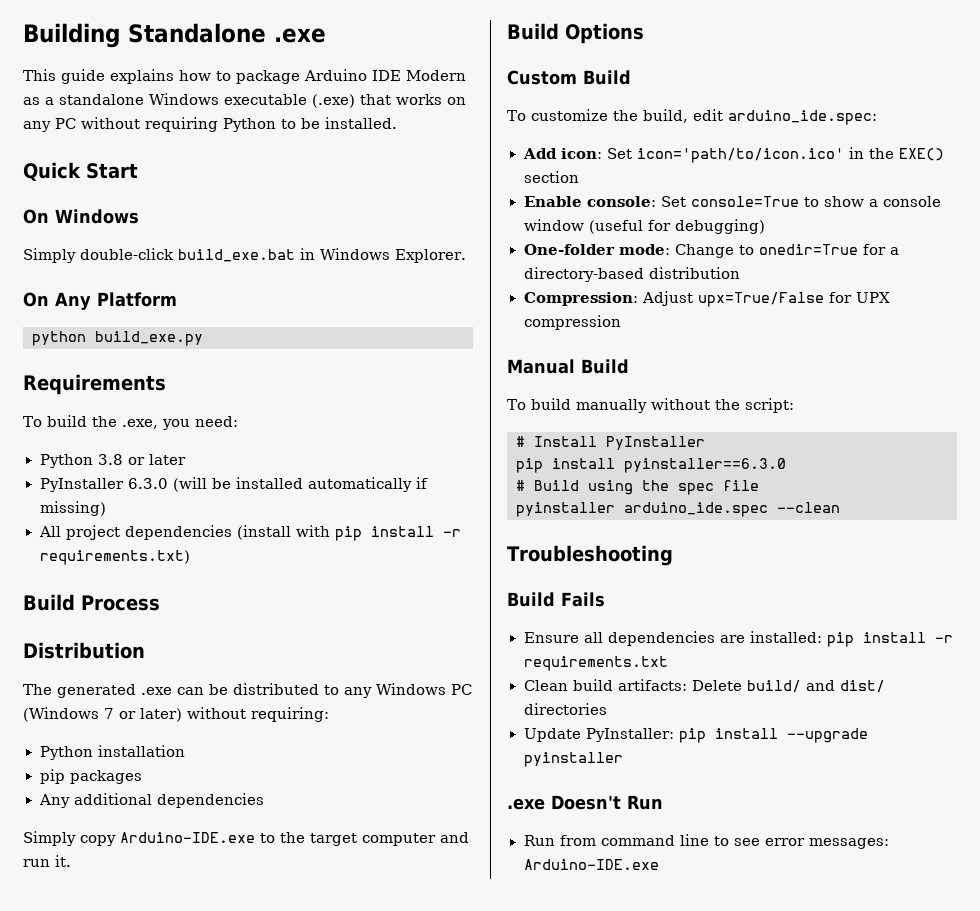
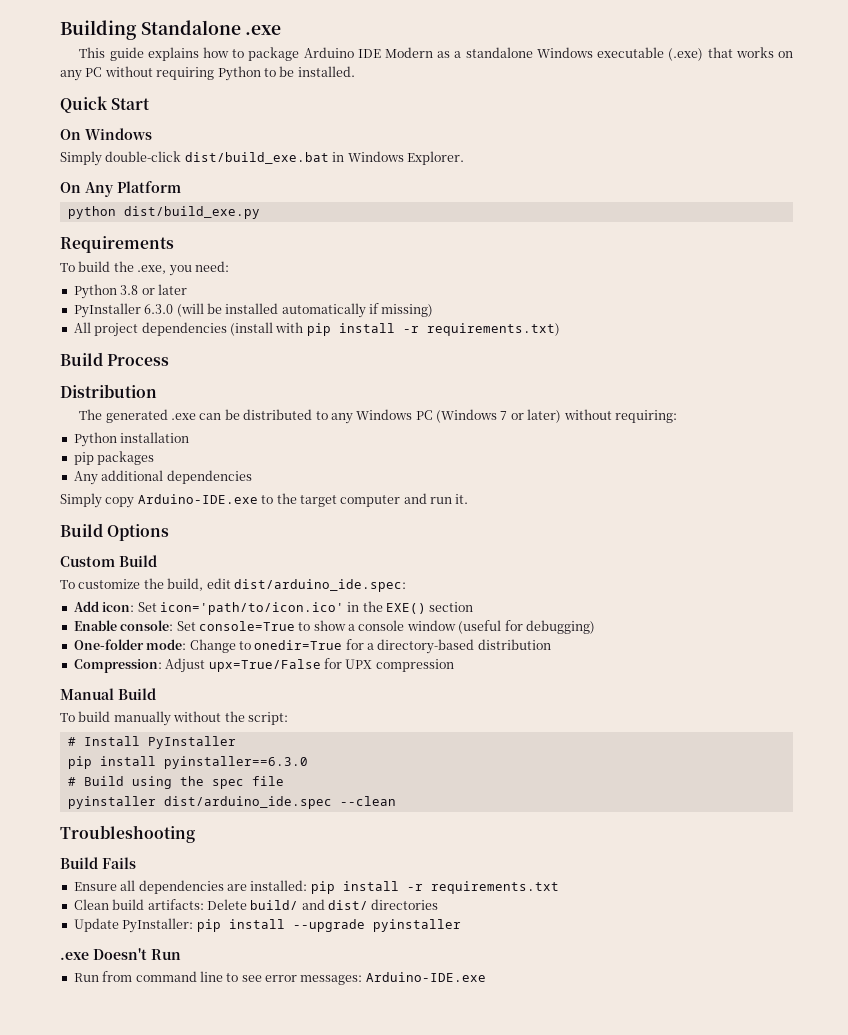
[178,249,295,262] build_exe.bat -> [184,152,329,164] dist/build_exe.bat
[95,331,203,346] build_exe.py -> [123,206,260,219] dist/build_exe.py
[727,110,877,125] arduino_ide.spec: -> [233,579,406,592] dist/arduino_ide.spec:
[624,502,768,517] arduino_ide.spec -> [163,796,332,809] dist/arduino_ide.spec

